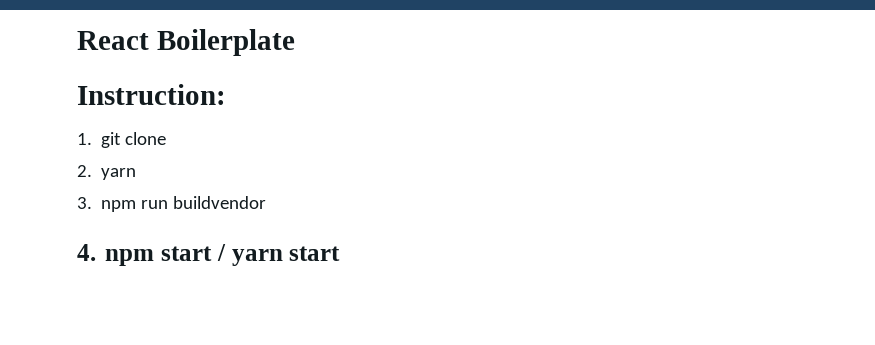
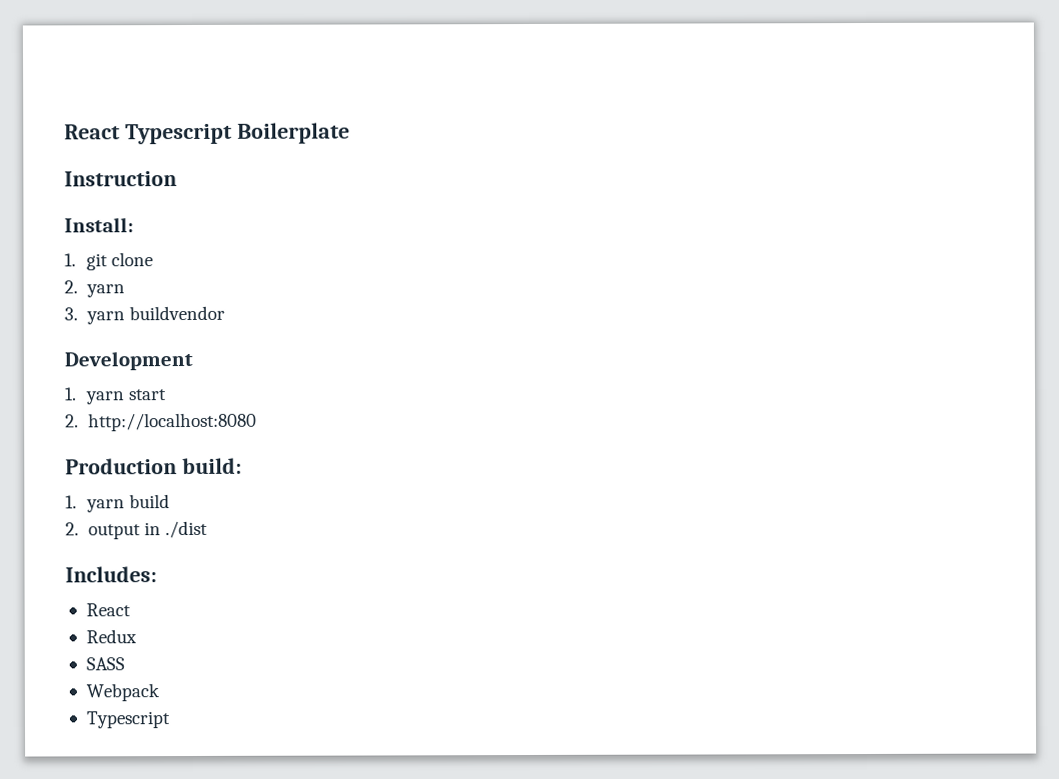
[77,31,149,50] React -> [64,123,232,145] React Typescript
[77,84,226,105] Instruction: -> [64,171,177,187] [64,217,134,233] Instruction // Install:
[101,200,169,212] npm run -> [85,311,125,325] yarn
[77,244,341,266] 4. npm start / yarn start -> [64,350,193,371] [64,387,168,405] [65,412,257,432] [65,457,242,475] [65,494,171,513] [65,520,208,540] [65,566,157,583] [85,603,131,617] [85,629,137,644] [85,657,125,671] [85,683,160,702] [85,711,171,729] Development // 1. yarn start // 2. http://localhost:8080 // Production build: // 1. yarn build // 2. output in ./dist // Includes: // React // Redux // SASS // Webpack // Typescript

